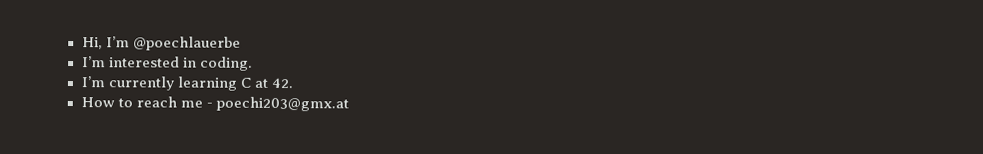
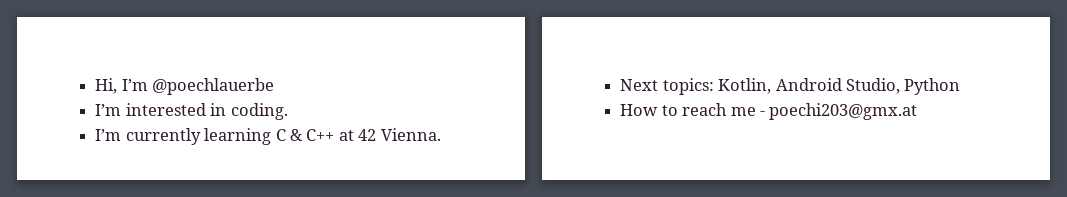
[253,77,293,89] at 42. -> [289,128,441,141] [620,78,961,95] & C++ at 42 Vienna. // Next topics: Kotlin, Android Studio, Python

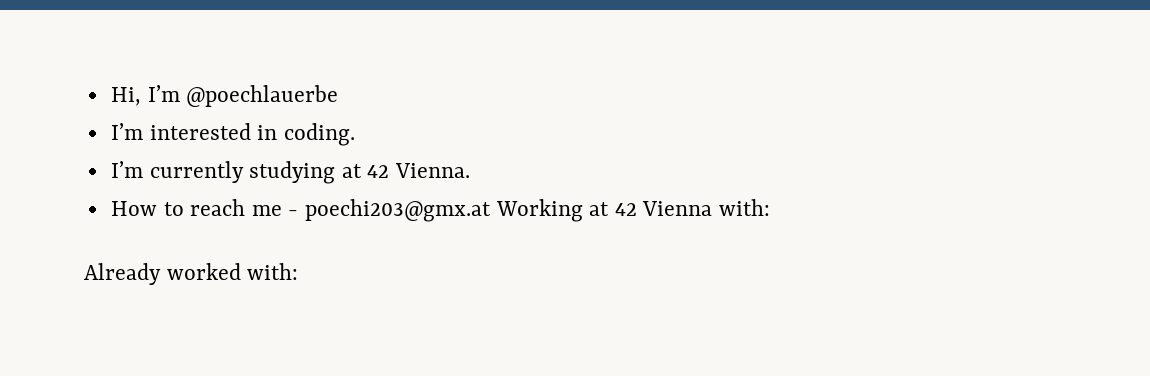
[204,128,335,145] learning C & C++ -> [249,161,336,184] studying
[620,78,961,95] // Next topics: Kotlin, Android Studio, Python -> (471, 170) none
(918, 111) none -> [495,199,771,222] [84,263,299,285] Working at 42 Vienna with: // Already worked with:

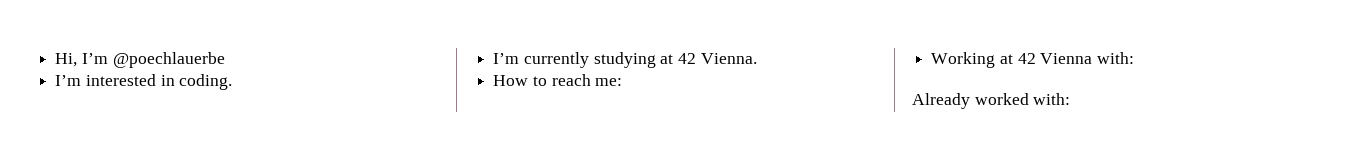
[251,199,492,222] me - poechi203@gmx.at -> [595,78,623,86] me: //

